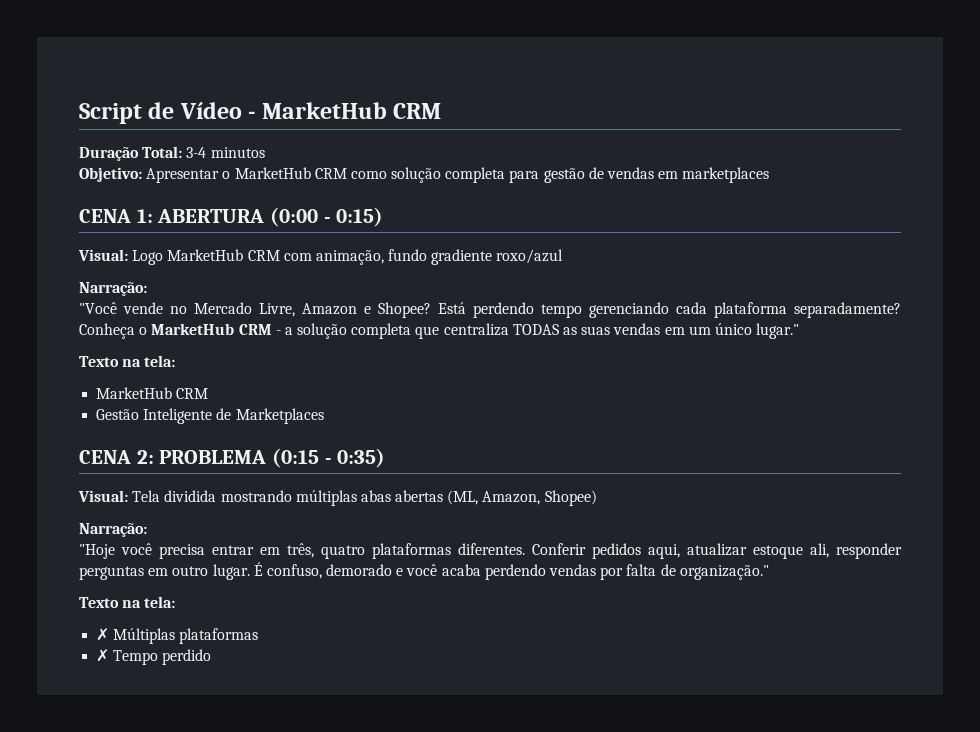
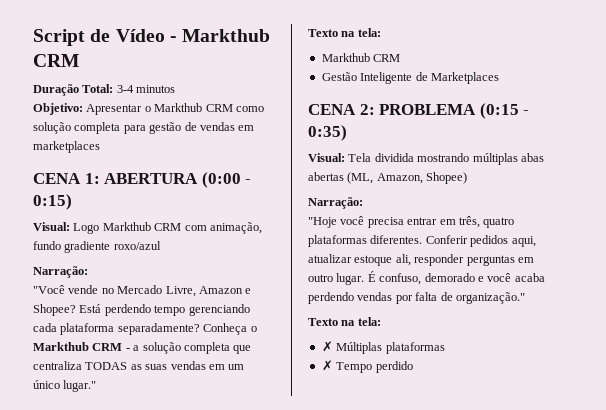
[261,102,387,119] MarketHub -> [182,29,271,42] Markthub
[234,167,311,179] MarketHub -> [154,103,203,112] Markthub
[167,249,244,261] MarketHub -> [102,222,151,231] Markthub
[151,323,235,335] MarketHub -> [33,342,89,351] Markthub
[96,387,173,399] MarketHub -> [321,53,370,62] Markthub

